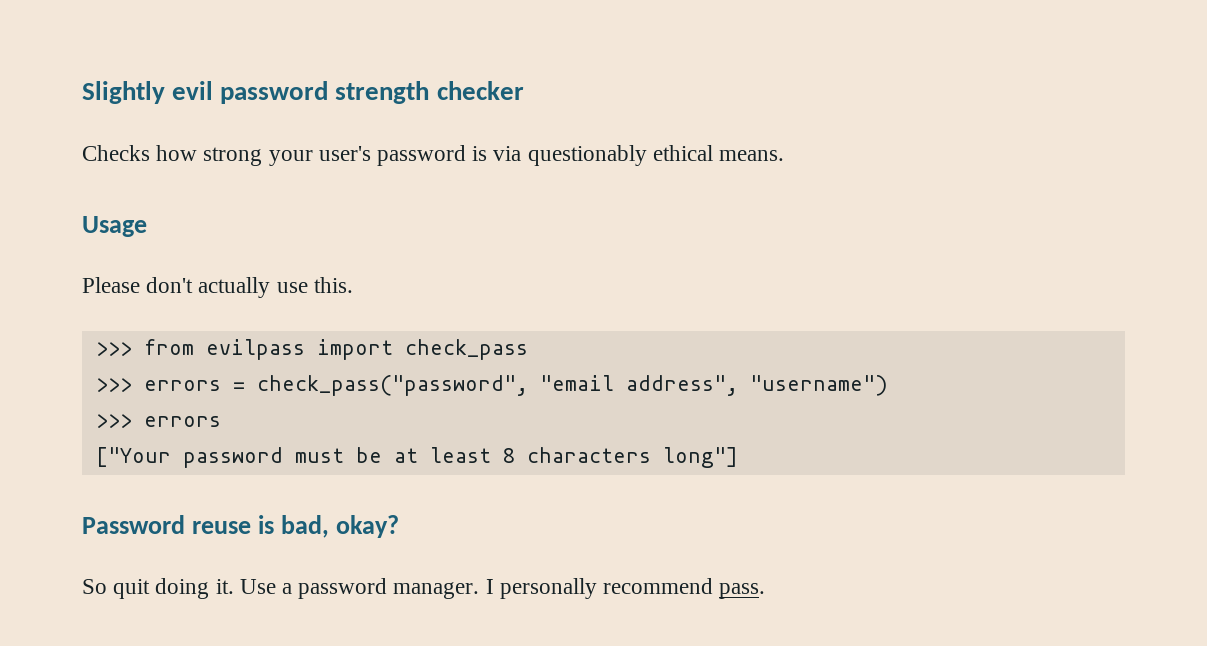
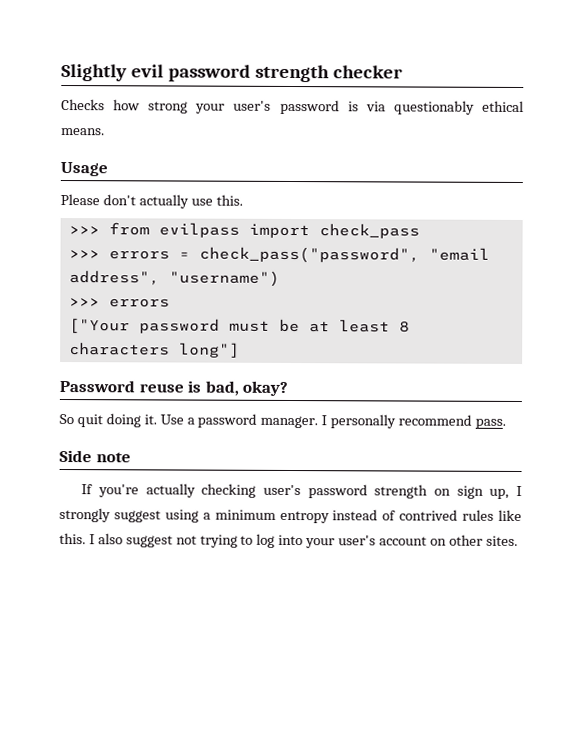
(766, 591) none -> [59,449,131,463] [81,483,522,499] [59,507,522,524] [59,532,518,549] // Side note // If you're actually checking user's password strength on sign up, I strongly suggest using a minimum entropy instead of contrived rules like this. I also suggest not trying to log into your user's account on other sites.

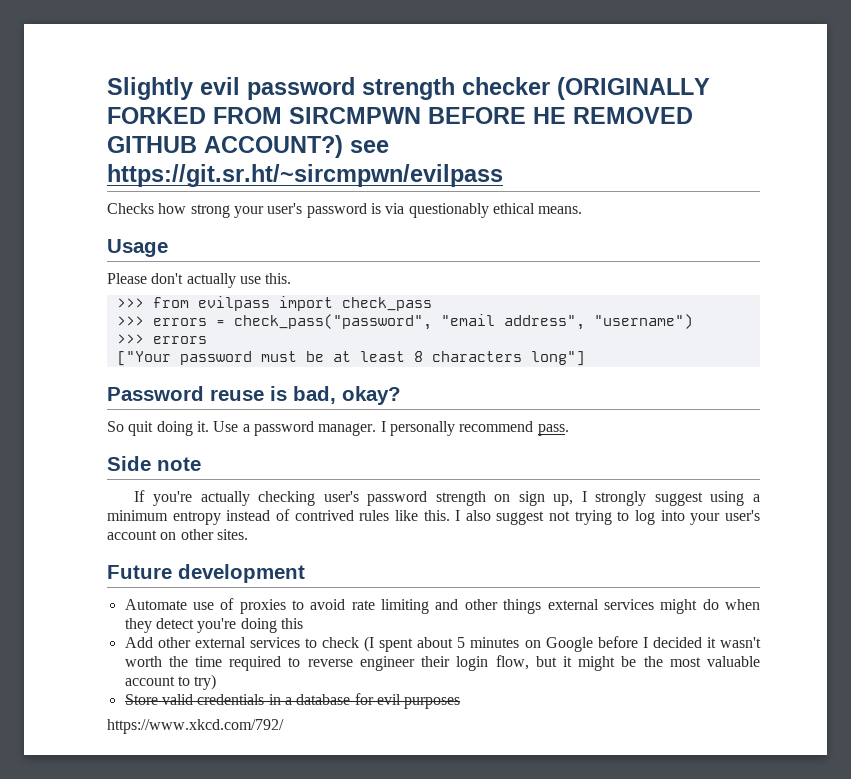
(403, 72) none -> [557,77,710,100] [107,107,693,124] [107,135,389,158] [107,164,503,187] (ORIGINALLY FORKED FROM SIRCMPWN BEFORE HE REMOVED GITHUB ACCOUNT?) see https://git.sr.ht/~sircmpwn/evilpass
(518, 540) none -> [107,564,305,583] [124,598,761,614] [124,618,303,633] [124,636,761,652] [124,655,760,671] [124,674,217,690] [124,693,461,709] [107,719,284,734] // Future development // Automate use of proxies to avoid rate limiting and other things external services might do when they detect you're doing this // Add other external services to check (I spent about 5 minutes on Google before I decided it wasn't worth the time required to reverse engineer their login flow, but it might be the most valuable account to try) // Store valid credentials in a database for evil purposes // https://www.xkcd.com/792/

